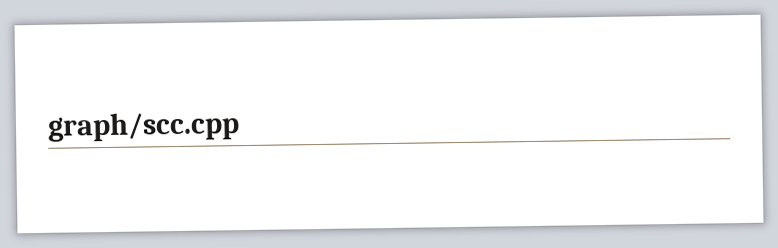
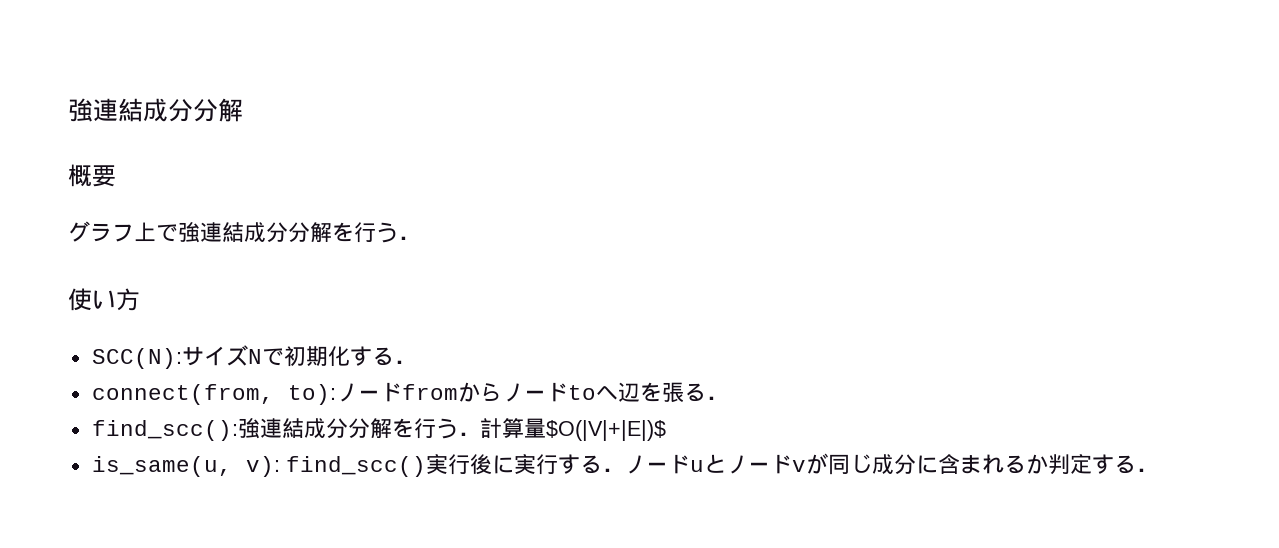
[47,111,240,142] graph/scc.cpp -> [68,98,243,122] [68,164,116,187] [68,221,420,243] [68,288,140,311] [91,345,416,369] [91,382,728,405] [91,418,666,441] [91,453,1158,477] 強連結成分分解 // 概要 // グラフ上で強連結成分分解を行う． // 使い方 // SCC(N):サイズNで初期化する． // connect(from, to):ノードfromからノードtoへ辺を張る． // find_scc():強連結成分分解を行う．計算量$O(|V|+|E|)$ // is_same(u, v): find_scc()実行後に実行する．ノードuとノードvが同じ成分に含まれるか判定する．

